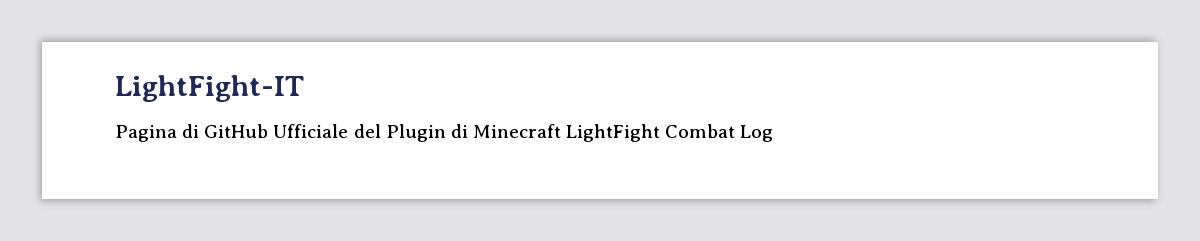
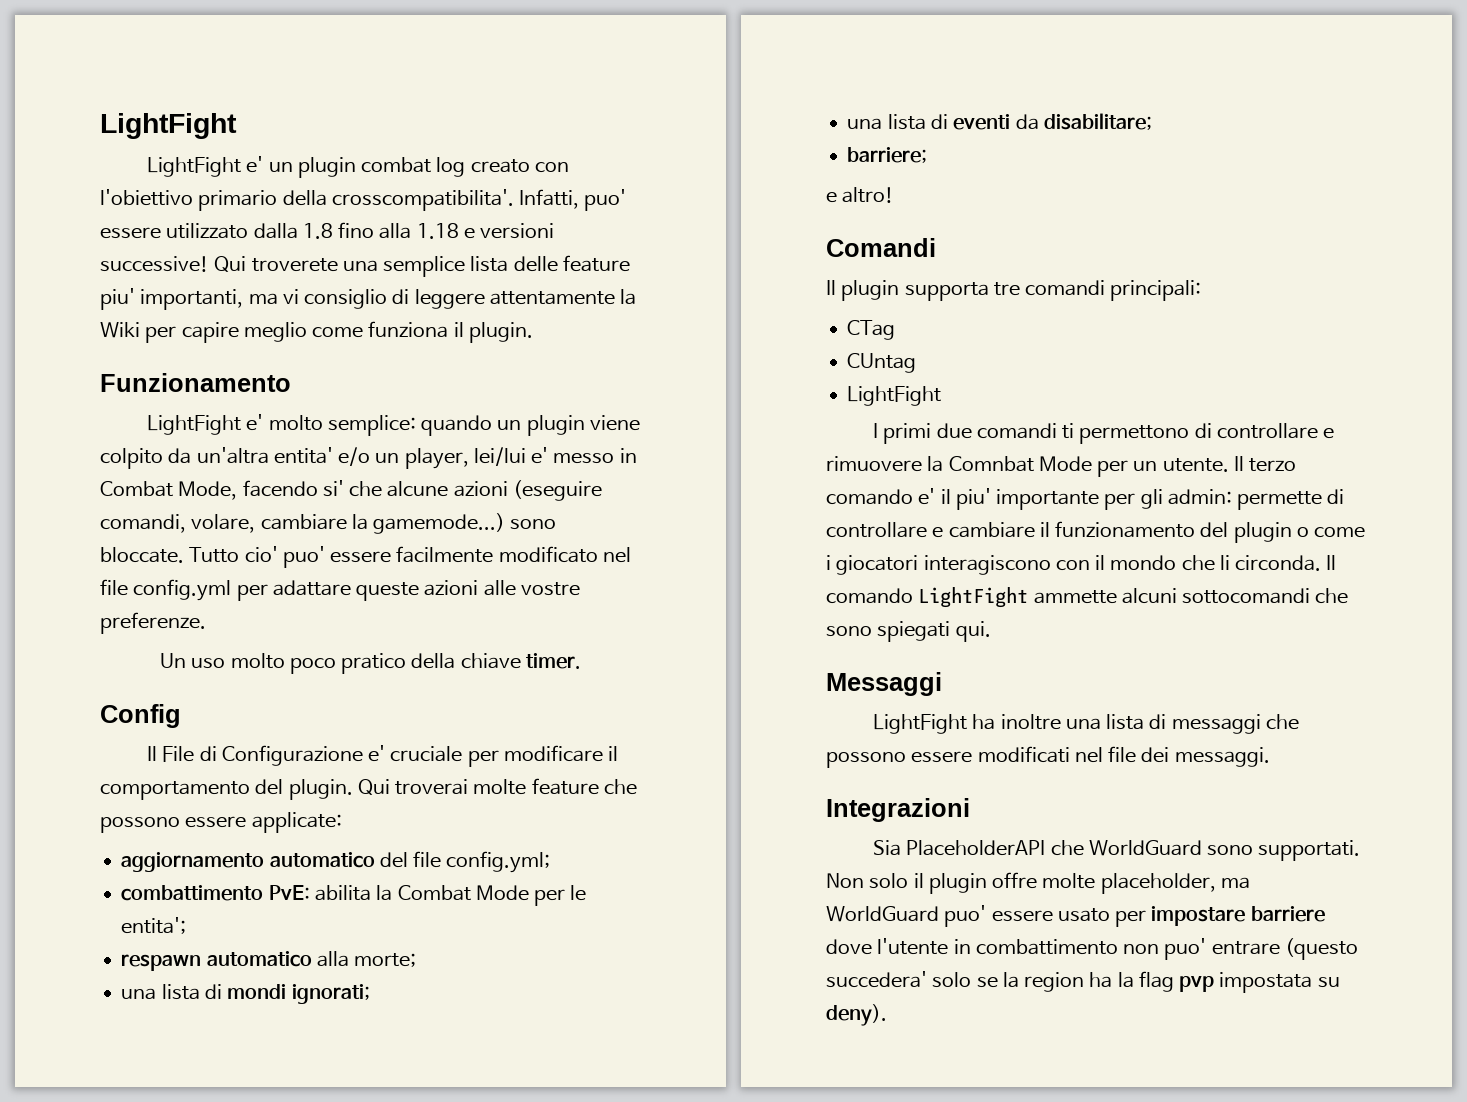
[115,75,304,102] [115,124,774,142] LightFight-IT // Pagina di GitHub Ufficiale del Plugin di Minecraft LightFight Combat Log -> [100,113,237,139] [147,156,569,178] [100,189,627,211] [100,222,555,239] [100,255,630,277] [100,288,637,310] [100,321,533,343] [100,373,291,392] [147,414,640,436] [100,447,637,469] [100,480,602,501] [100,513,557,534] [100,546,631,568] [100,579,580,601] [100,612,206,634] [160,653,581,674] [100,704,181,728] [147,745,619,767] [100,778,637,800] [100,812,342,833] [121,851,551,873] [121,885,587,906] [121,917,187,934] [121,951,417,971] [121,984,370,1004] [847,113,1152,130] [847,147,928,163] [826,187,895,203] [826,238,936,257] [826,280,1202,301] [847,320,896,340] [847,353,917,373] [847,386,942,406] [873,423,1335,444] [826,456,1297,477] [826,488,1345,510] [826,521,1366,543] [826,555,1337,575] [826,587,1349,608] [826,621,991,642] [826,672,942,696] [873,714,1299,734] [826,746,1270,768] [826,798,970,822] [873,840,1361,861] [826,872,1250,894] [826,905,1325,927] [826,938,1358,960] [826,971,1340,993] [826,1004,887,1026] LightFight // LightFight e' un plugin combat log creato con l'obiettivo primario della crosscompatibilita'. Infatti, puo' essere utilizzato dalla 1.8 fino alla 1.18 e versioni successive! Qui troverete una semplice lista delle feature piu' importanti, ma vi consiglio di leggere attentamente la Wiki per capire meglio come funziona il plugin. // Funzionamento // LightFight e' molto semplice: quando un plugin viene colpito da un'altra entita' e/o un player, lei/lui e' messo in Combat Mode, facendo si' che alcune azioni (eseguire comandi, volare, cambiare la gamemode...) sono bloccate. Tutto cio' puo' essere facilmente modificato nel file config.yml per adattare queste azioni alle vostre preferenze. // Un uso molto poco pratico della chiave timer. // Config // Il File di Configurazione e' cruciale per modificare il comportamento del plugin. Qui troverai molte feature che possono essere applicate: // aggiornamento automatico del file config.yml; // combattimento PvE: abilita la Combat Mode per le entita'; // respawn automatico alla morte; // una lista di mondi ignorati; // una lista di eventi da disabilitare; // barriere; // e altro! // Comandi // Il plugin supporta tre comandi principali: // CTag // CUntag // LightFight // I primi due comandi ti permettono di controllare e rimuovere la Comnbat Mode per un utente. Il terzo comando e' il piu' importante per gli admin: permette di controllare e cambiare il funzionamento del plugin o come i giocatori interagiscono con il mondo che li circonda. Il comando LightFight ammette alcuni sottocomandi che sono spiegati qui. // Messaggi // LightFight ha inoltre una lista di messaggi che possono essere modificati nel file dei messaggi. // Integrazioni // Sia PlaceholderAPI che WorldGuard sono supportati. Non solo il plugin offre molte placeholder, ma WorldGuard puo' essere usato per impostare barriere dove l'utente in combattimento non puo' entrare (questo succedera' solo se la region ha la flag pvp impostata su deny).

